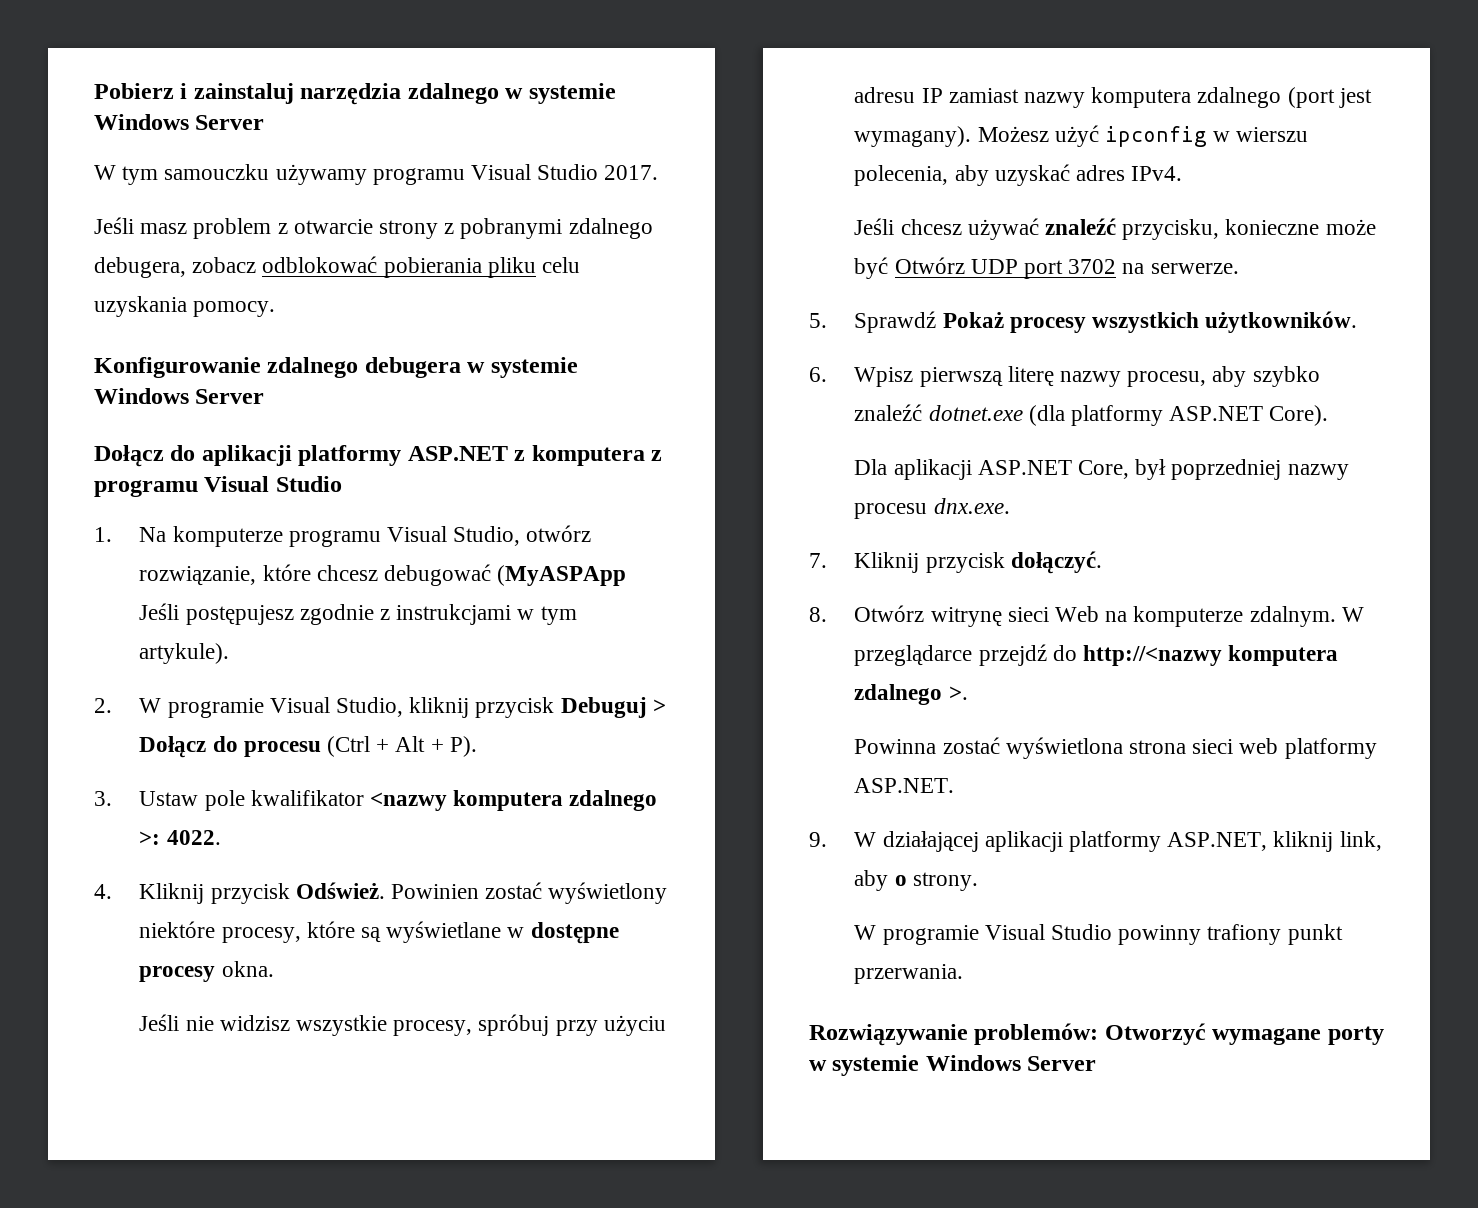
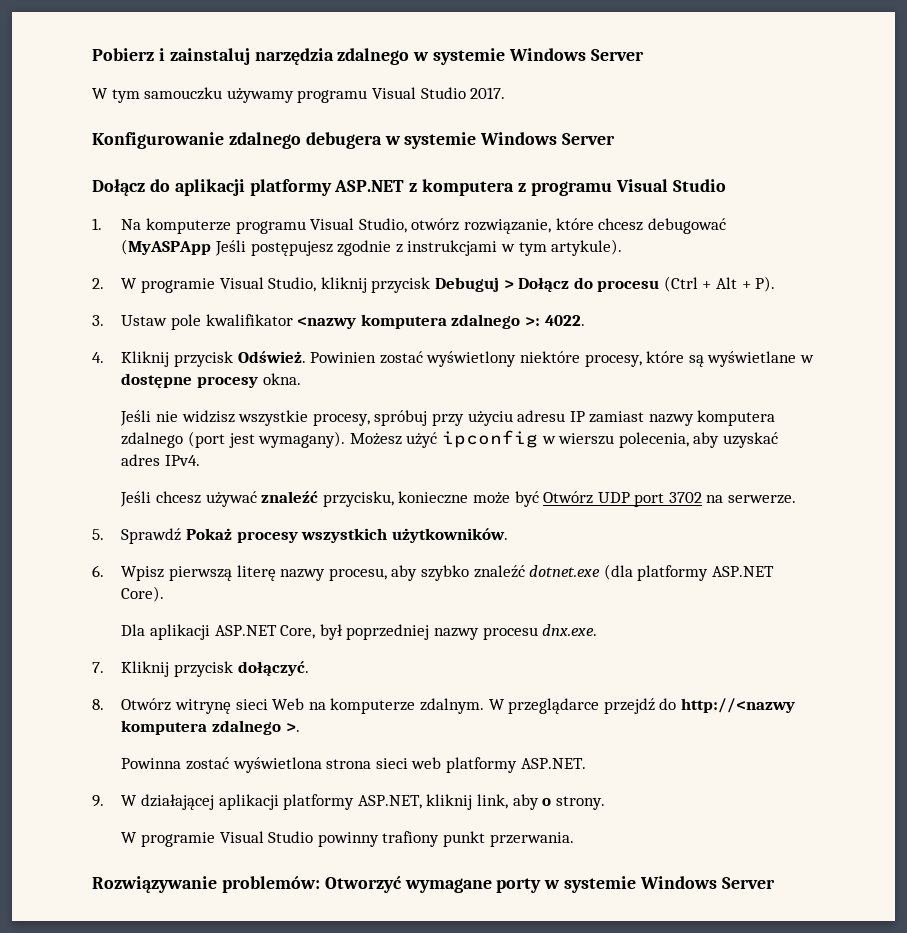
[94,217,653,239] [94,256,581,278] [94,296,276,317] // Jeśli masz problem z otwarcie strony z pobranymi zdalnego debugera, zobacz odblokować pobierania pliku celu uzyskania pomocy. -> (506, 93) none

